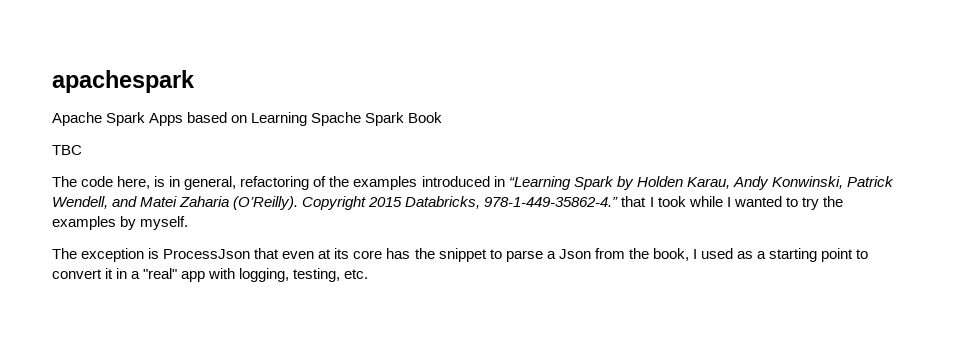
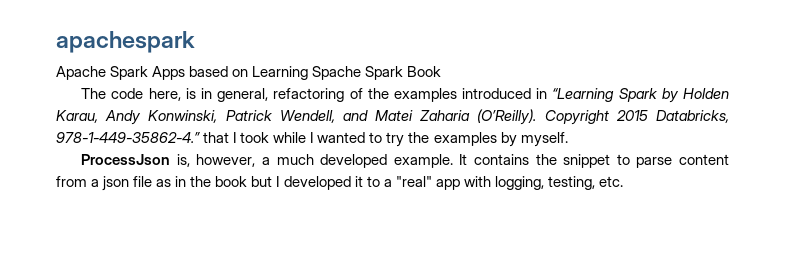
[52,145,82,155] // TBC -> (442, 71) none
[52,248,869,262] [52,268,128,279] The exception is ProcessJson that even at its core has the snippet to parse a Json from the book, I used as a starting point to convert it in -> [81,154,729,168] [56,176,380,191] ProcessJson is, however, a much developed example. It contains the snippet to parse content from a json file as in the book but I developed it to

